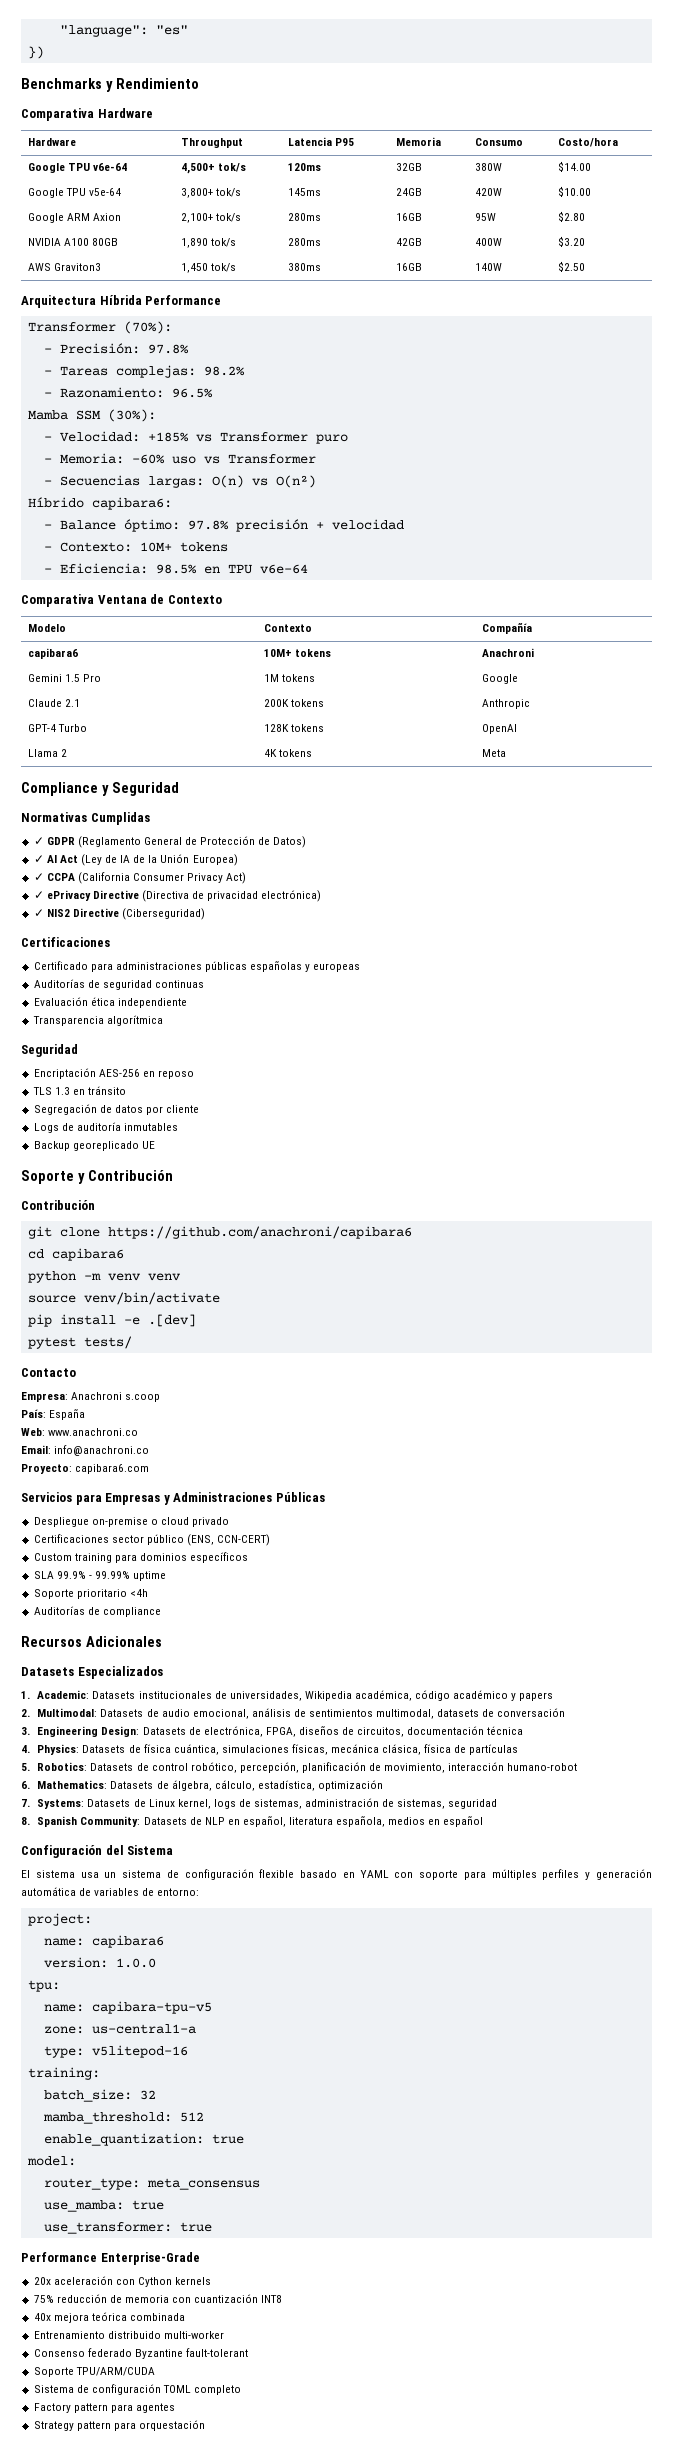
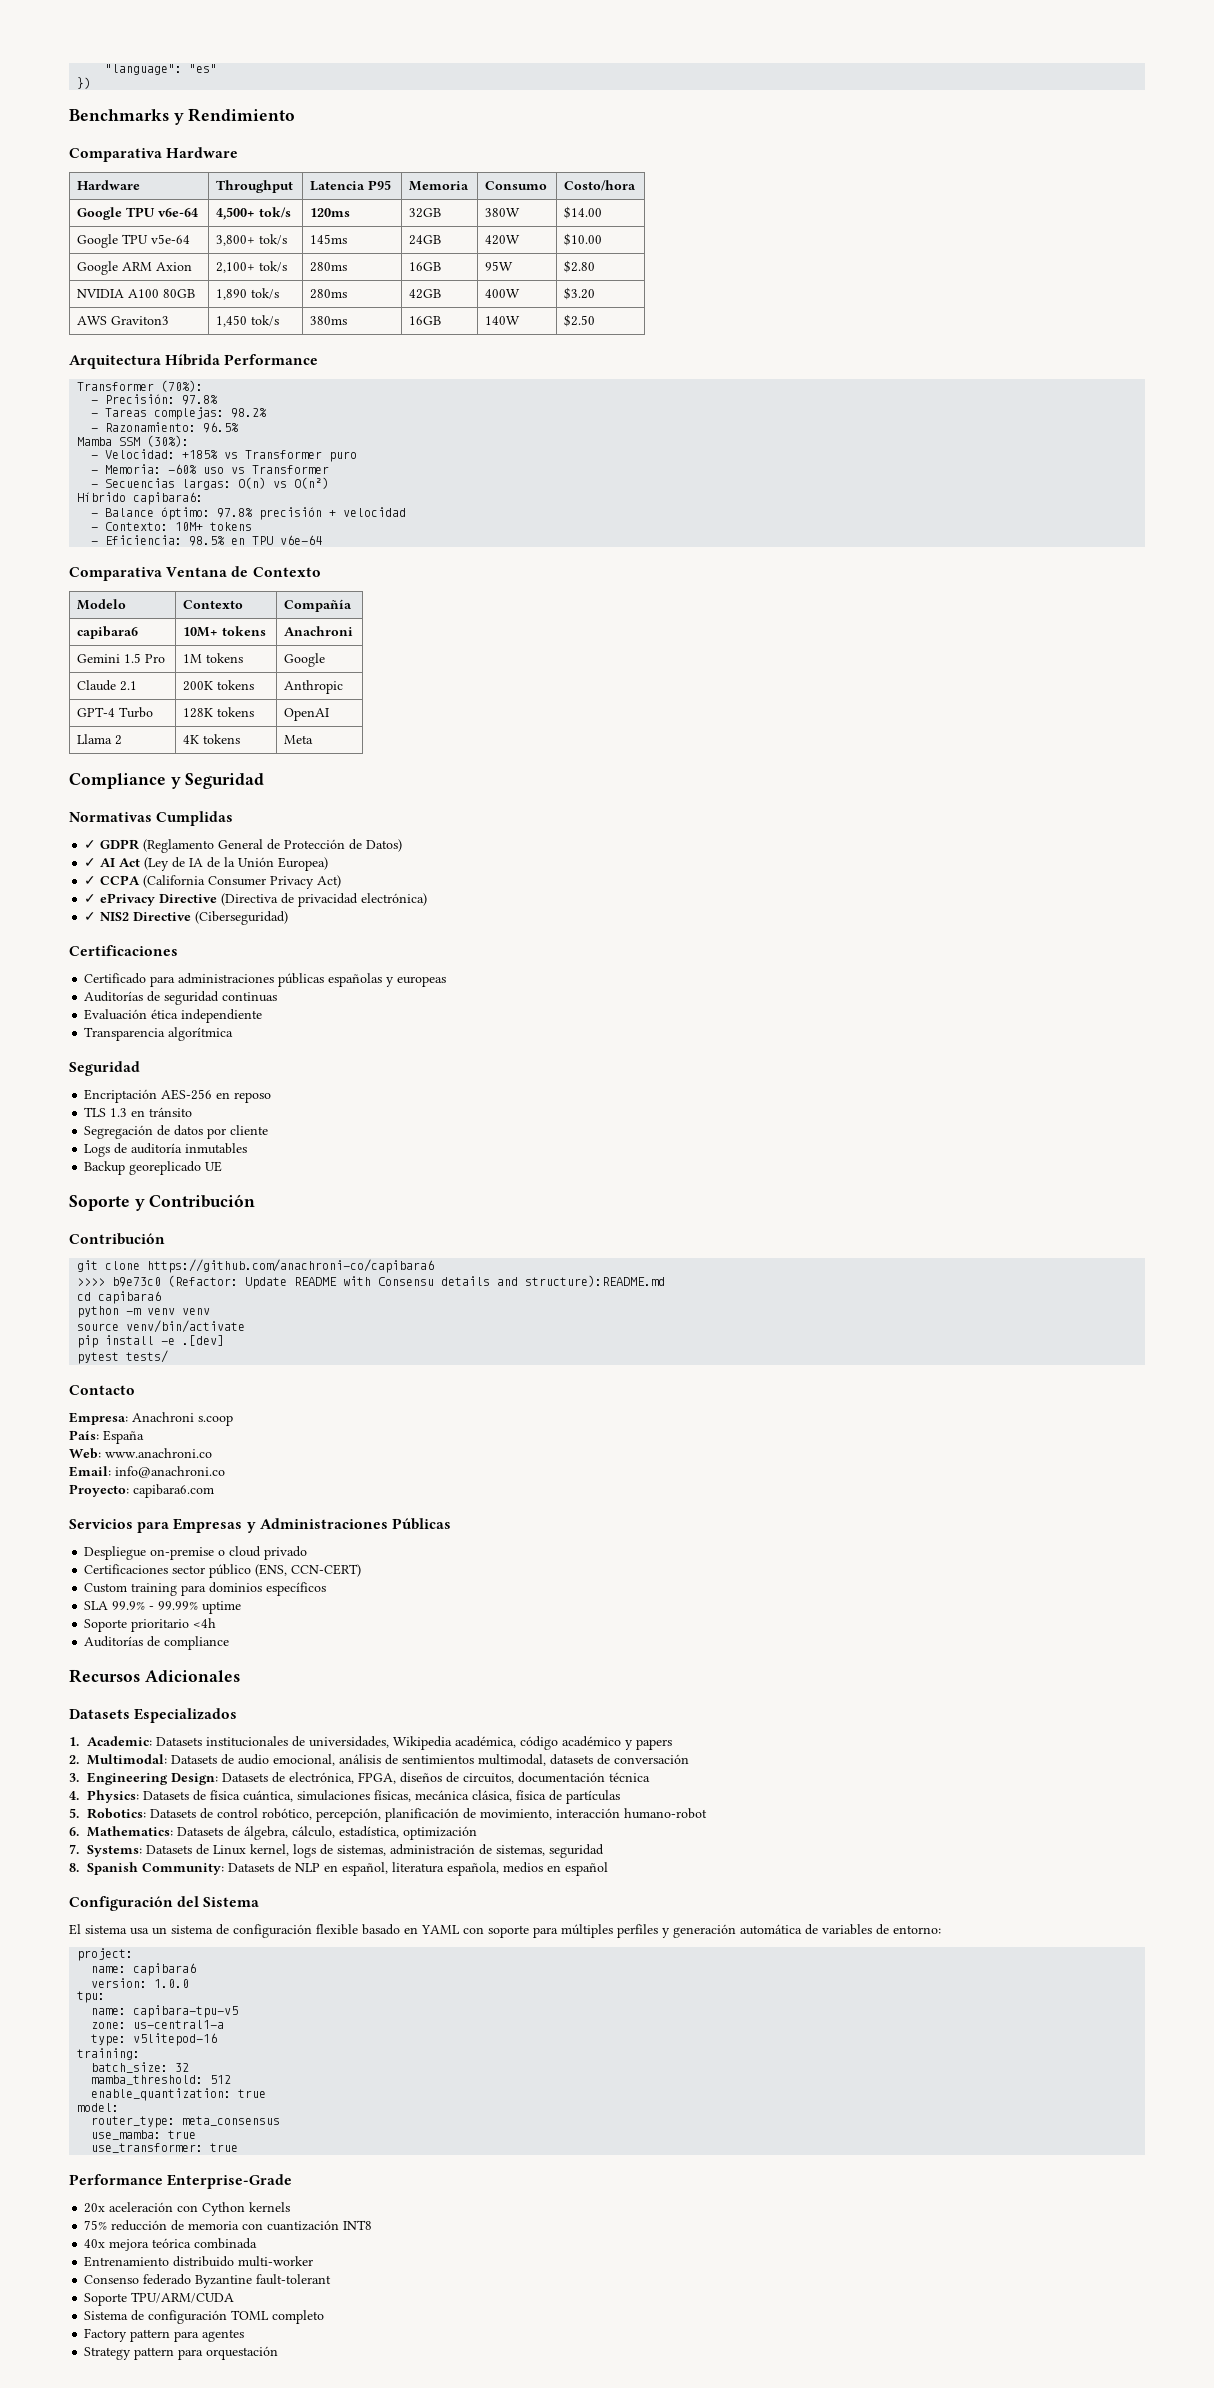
[107,1226,412,1239] https://github.com/anachroni/capibara6 -> [147,1259,435,1273] [77,1275,666,1289] https://github.com/anachroni-co/capibara6 // >>>> b9e73c0 (Refactor: Update README with Consensu details and structure):README.md

